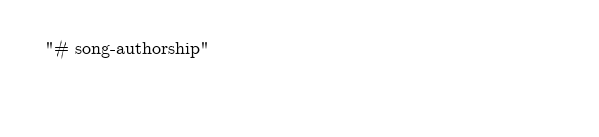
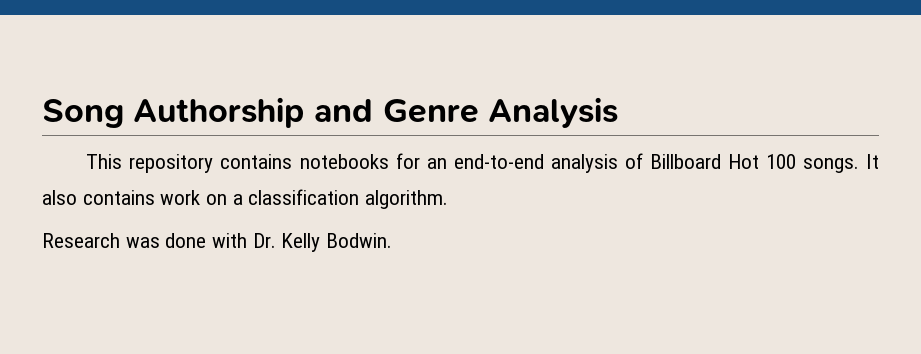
[45,39,209,60] "# song-authorship" -> [42,97,618,128] [86,153,879,173] [42,189,449,209] [42,233,393,252] Song Authorship and Genre Analysis // This repository contains notebooks for an end-to-end analysis of Billboard Hot 100 songs. It also contains work on a classification algorithm. // Research was done with Dr. Kelly Bodwin.

